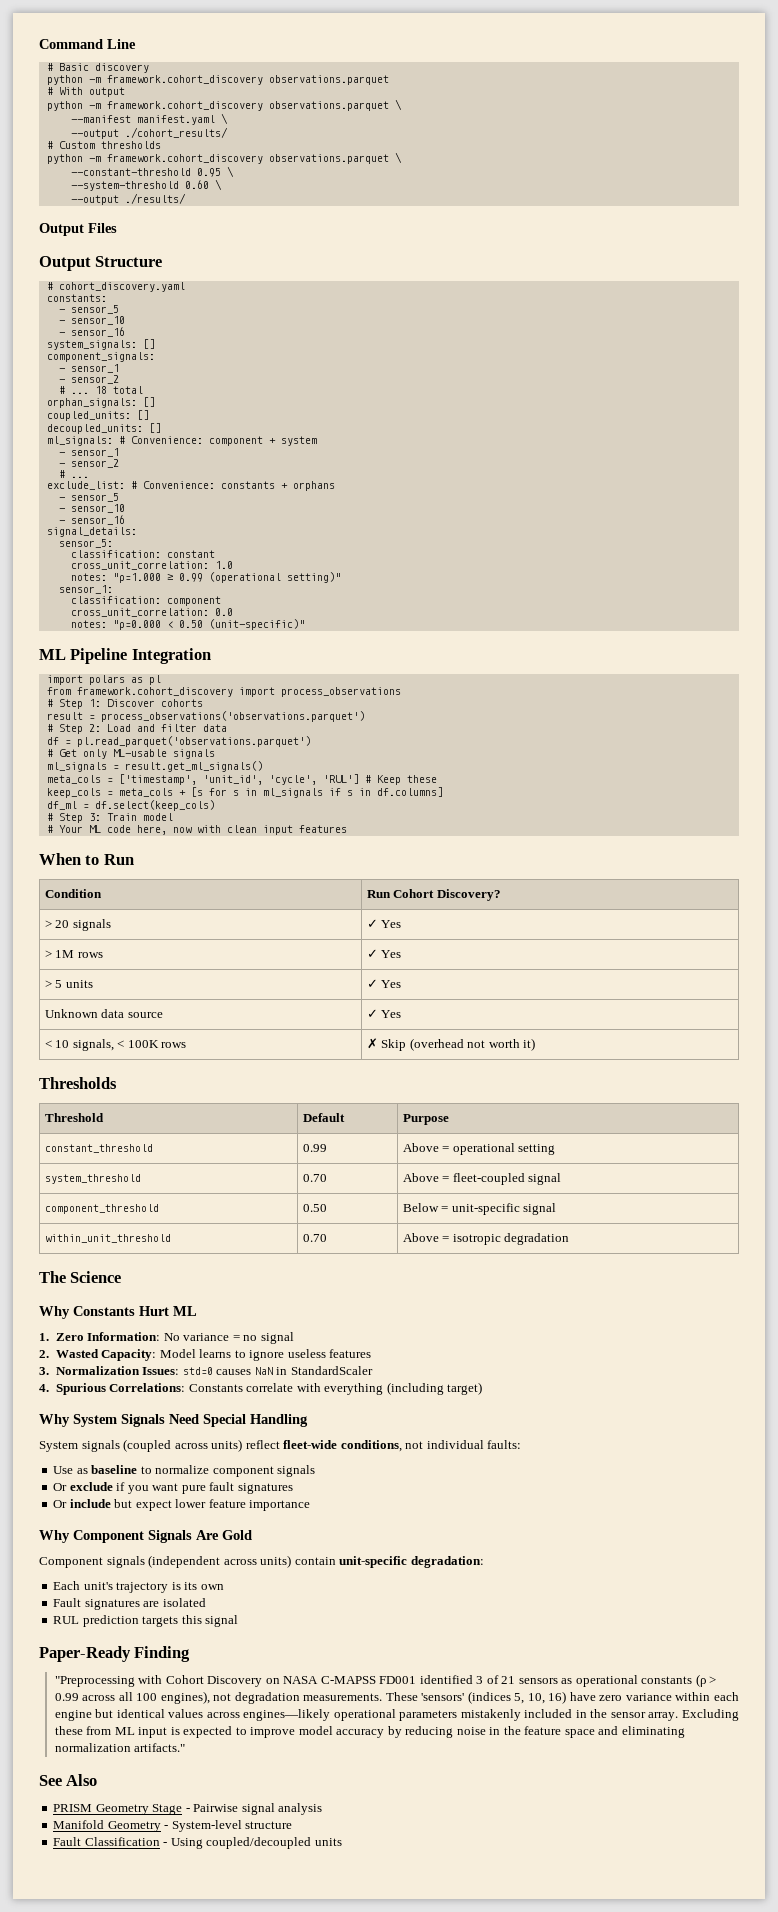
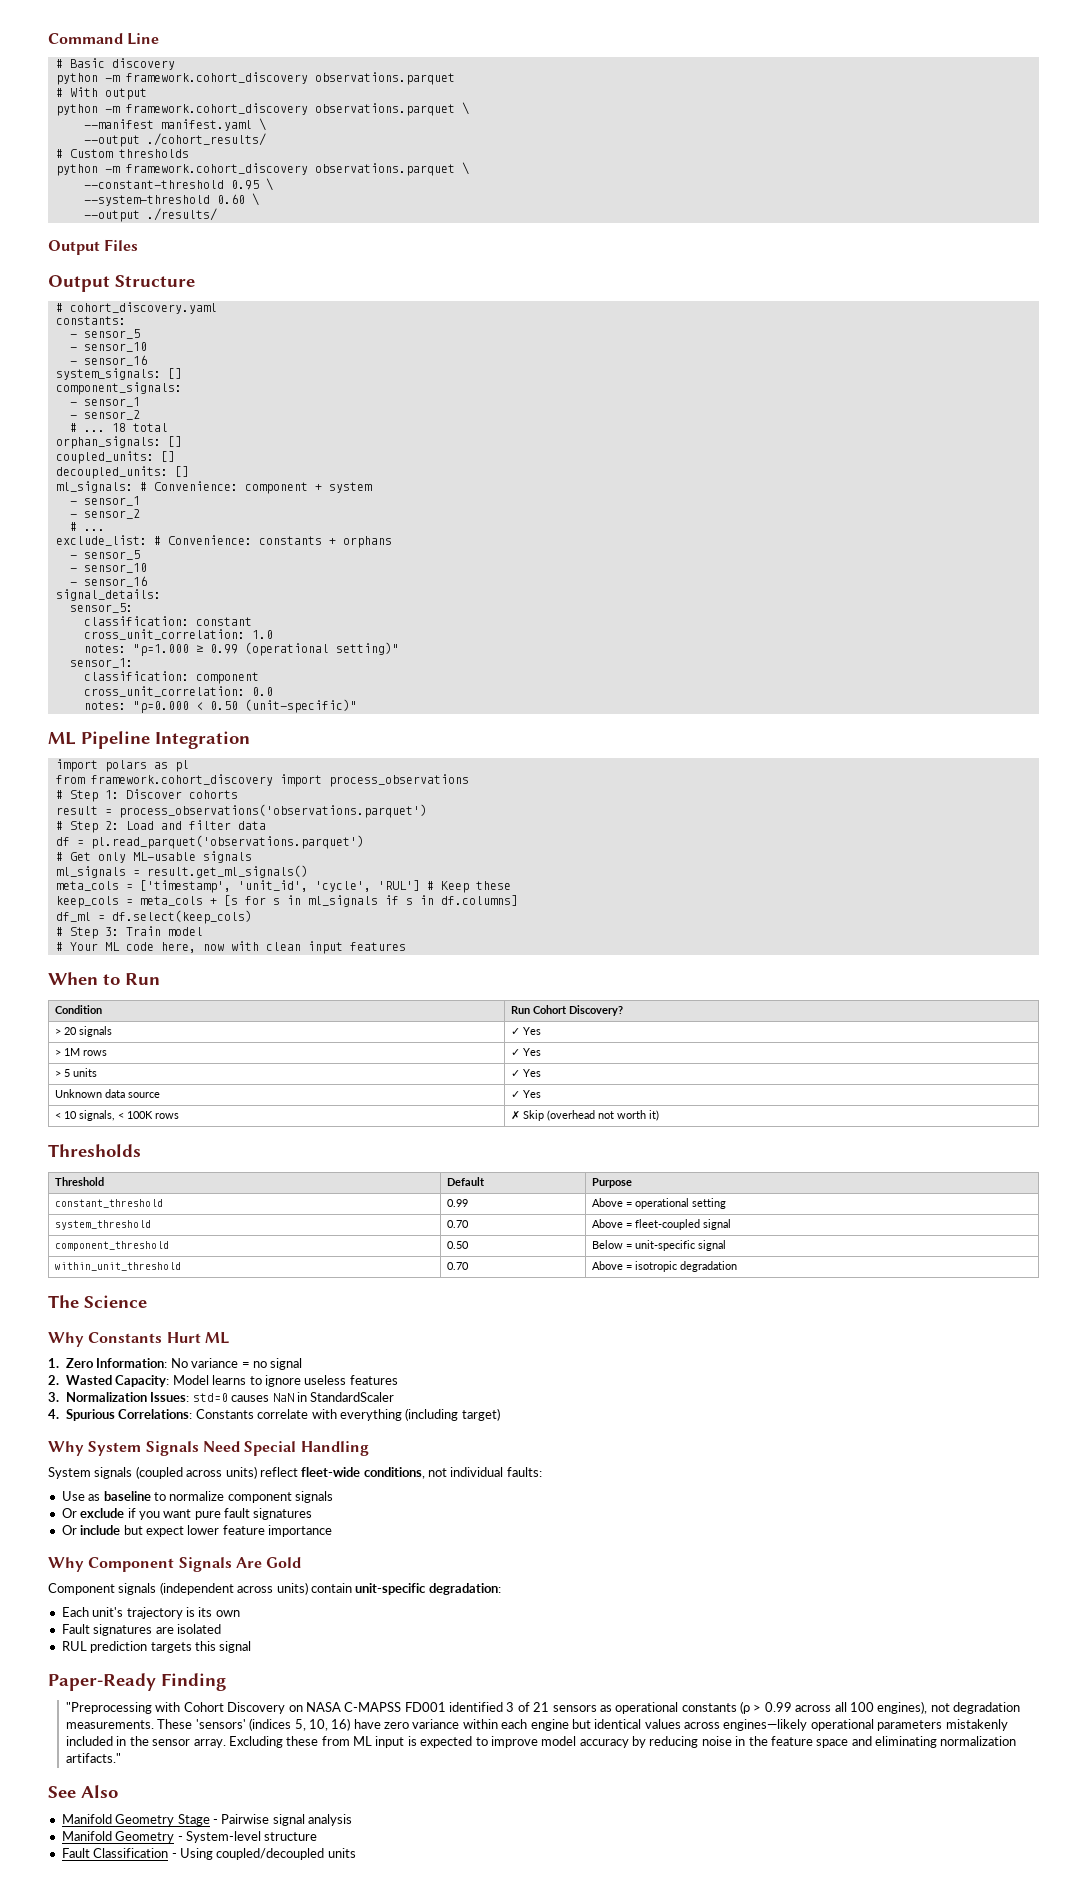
[53,1804,93,1812] PRISM -> [61,1814,112,1824] Manifold

